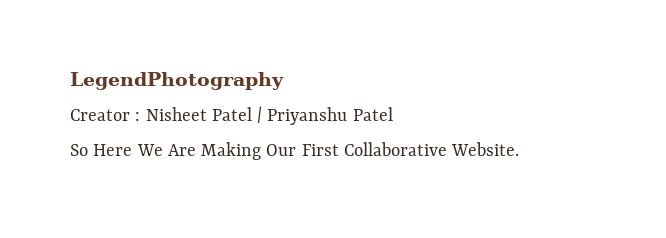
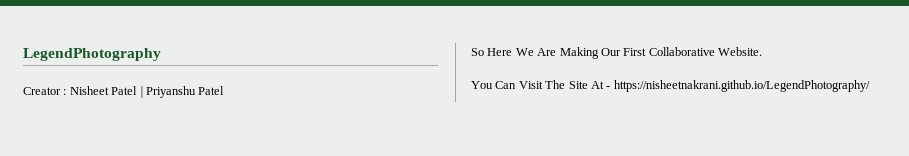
(520, 149) none -> [471,80,870,92] // You Can Visit The Site At - https://nisheetnakrani.github.io/LegendPhotography/

